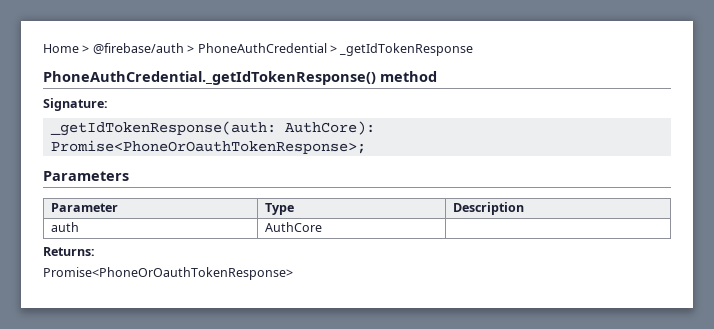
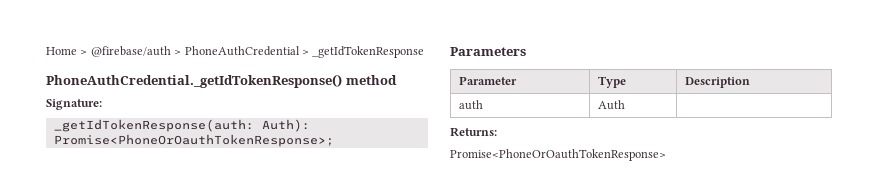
[284,121,375,135] AuthCore): -> [261,119,310,132] Auth):
[265,222,323,232] AuthCore -> [597,100,625,110] Auth

